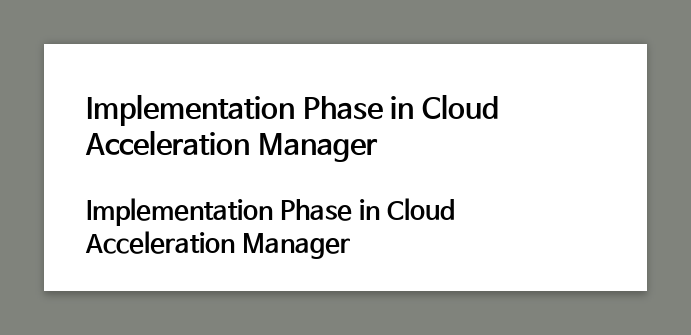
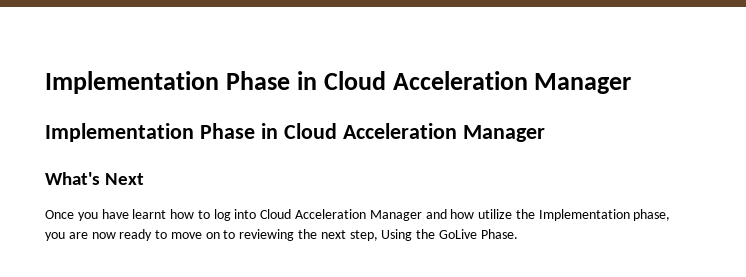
(350, 246) none -> [45,172,145,185] [45,209,671,221] [45,229,518,241] // What's Next // Once you have learnt how to log into Cloud Acceleration Manager and how utilize the Implementation phase, you are now ready to move on to reviewing the next step, Using the GoLive Phase.

